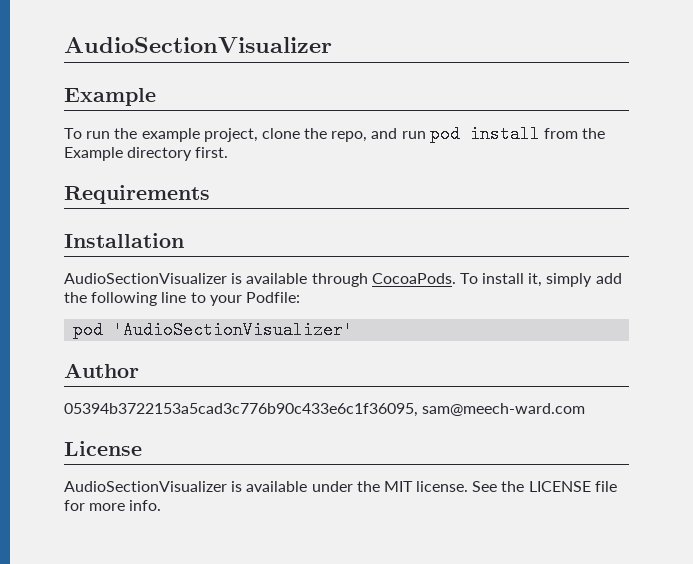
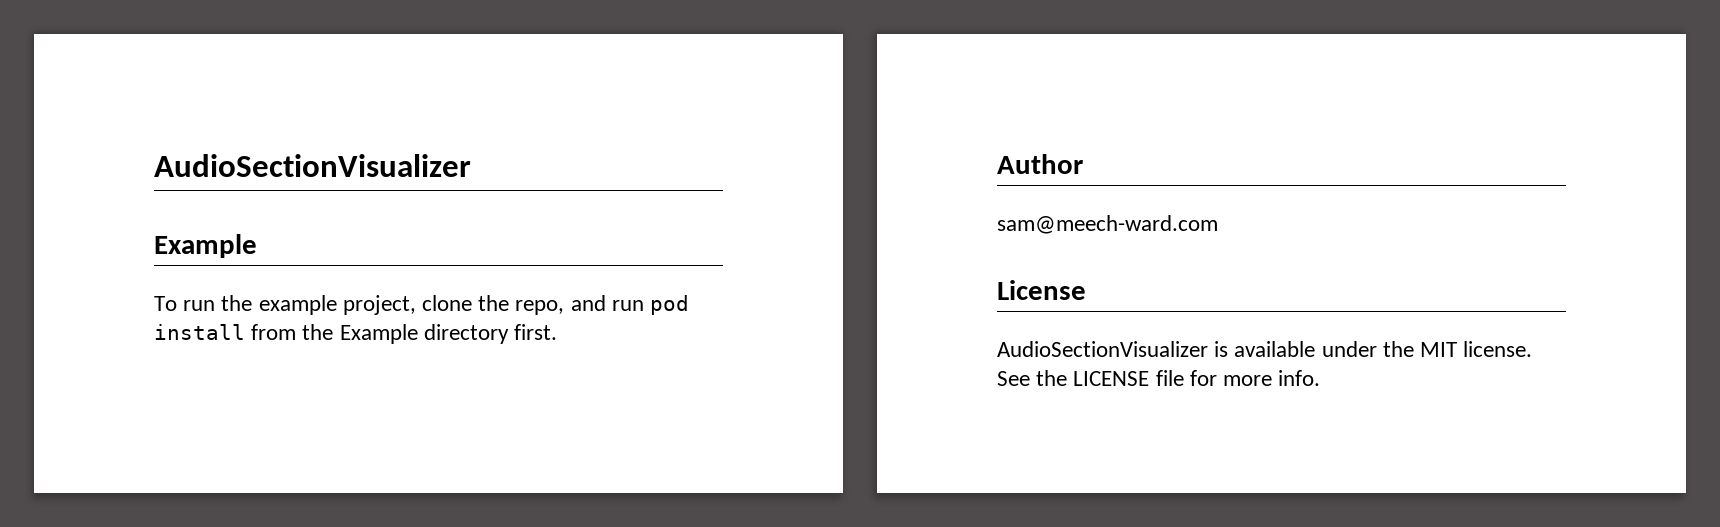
[64,185,210,204] [64,233,184,248] [64,273,622,287] [64,292,300,306] [73,321,354,339] // Requirements // Installation // AudioSectionVisualizer is available through CocoaPods. To install it, simply add the following line to your Podfile: // pod 'AudioSectionVisualizer' -> (558, 332) none
[64,403,418,417] 05394b3722153a5cad3c776b90c433e6c1f36095, -> (1083, 164) none

